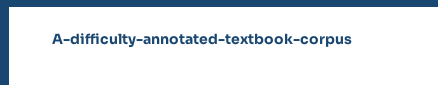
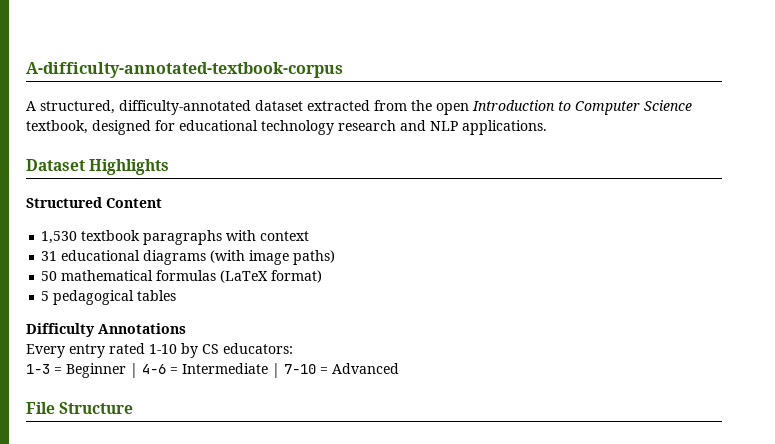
(352, 40) none -> [26,100,692,115] [26,120,547,135] [26,159,170,175] [26,197,162,208] [41,230,310,245] [41,250,336,265] [41,270,323,283] [41,290,177,305] [26,323,186,337] [26,343,293,358] [26,363,399,378] [26,402,134,414] // A structured, difficulty-annotated dataset extracted from the open Introduction to Computer Science textbook, designed for educational technology research and NLP applications. // Dataset Highlights // Structured Content // 1,530 textbook paragraphs with context // 31 educational diagrams (with image paths) // 50 mathematical formulas (LaTeX format) // 5 pedagogical tables // Difficulty Annotations // Every entry rated 1-10 by CS educators: // 1-3 = Beginner | 4-6 = Intermediate | 7-10 = Advanced // File Structure

